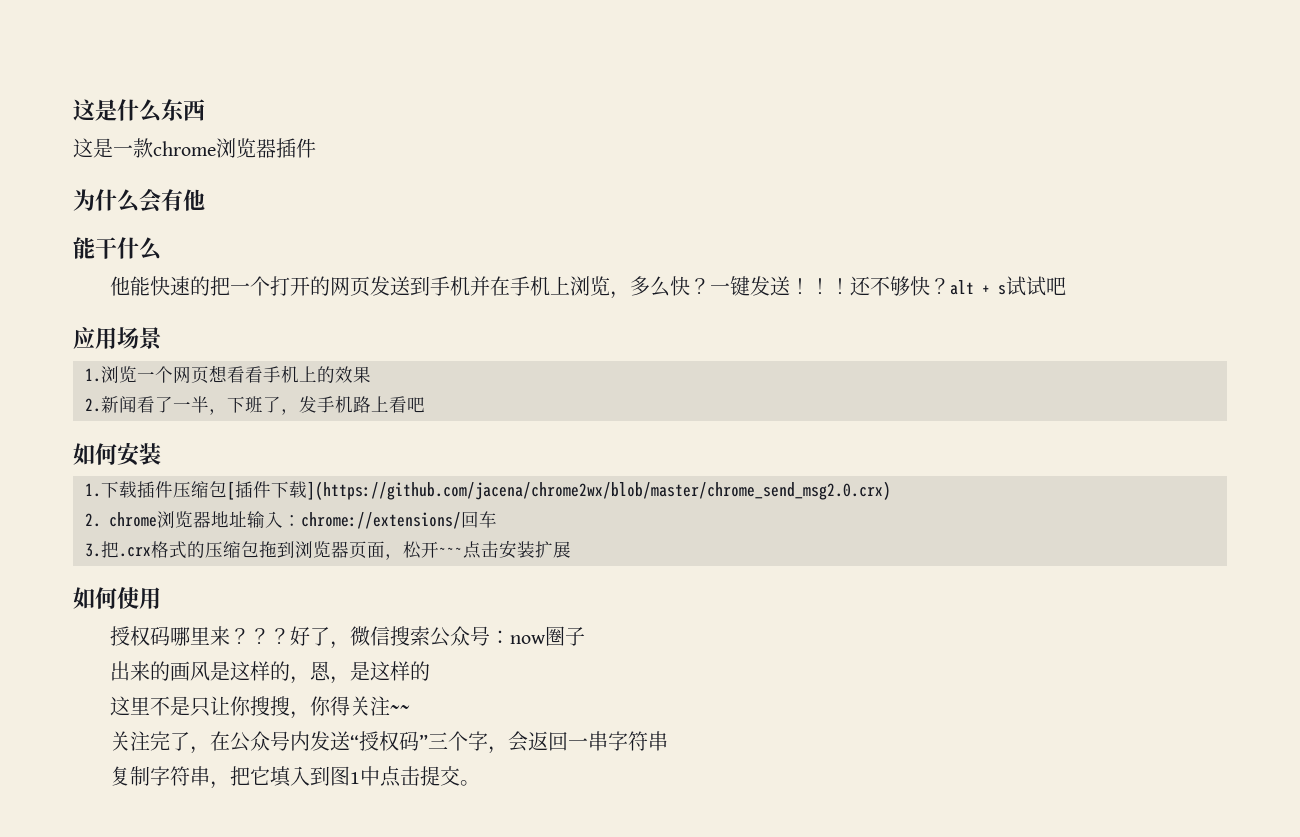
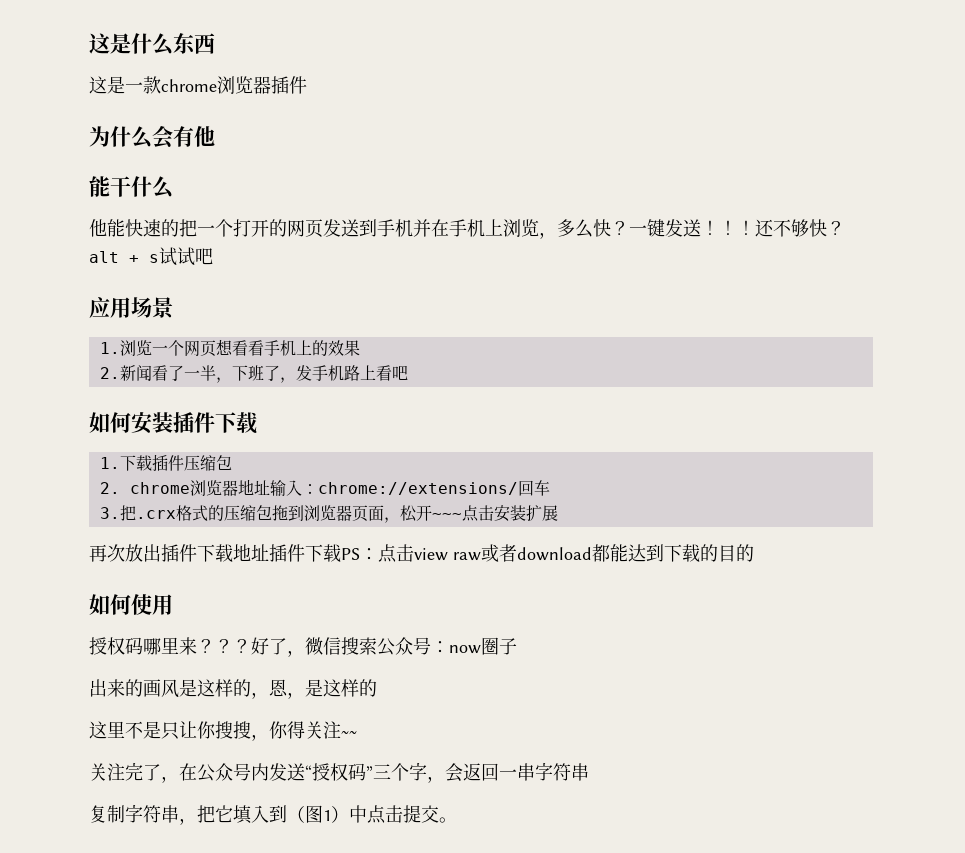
(161, 454) none -> [173,412,258,434] 插件下载
[227,481,891,500] [插件下载](https://github.com/jacena/chrome2wx/blob/master/chrome_send_msg2.0.crx) -> (232, 462) none
(571, 549) none -> [89,544,754,563] // 再次放出插件下载地址插件下载PS：点击view raw或者download都能达到下载的目的
[330,766,361,786] 图1 -> [287,805,349,823] （图1）

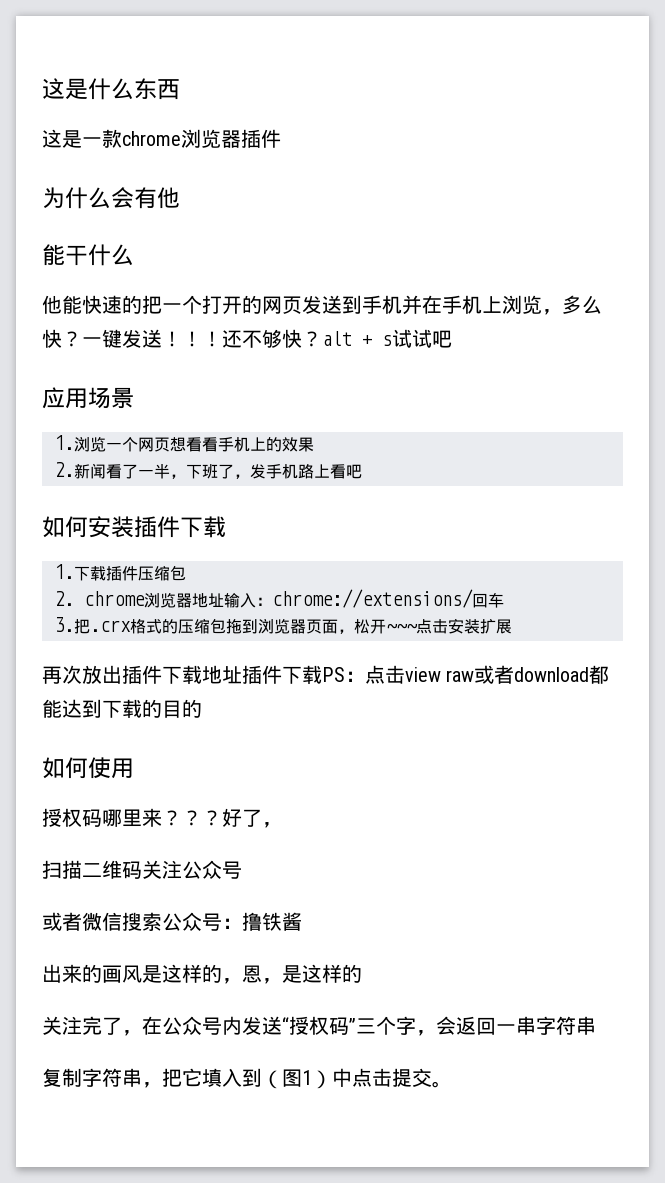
(305, 653) none -> [42,860,242,879] [42,912,82,931] // 扫描二维码关注公众号 // 或者
[449,637,517,655] now圈子 -> [242,912,302,931] 撸铁酱
[89,721,357,741] // 这里不是只让你搜搜，你得关注~~ -> (362, 973) none

